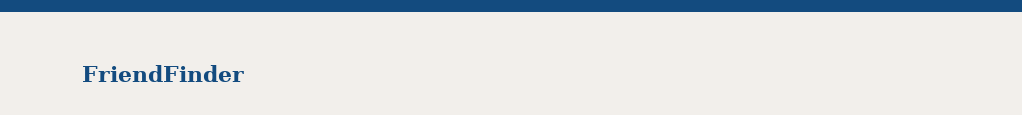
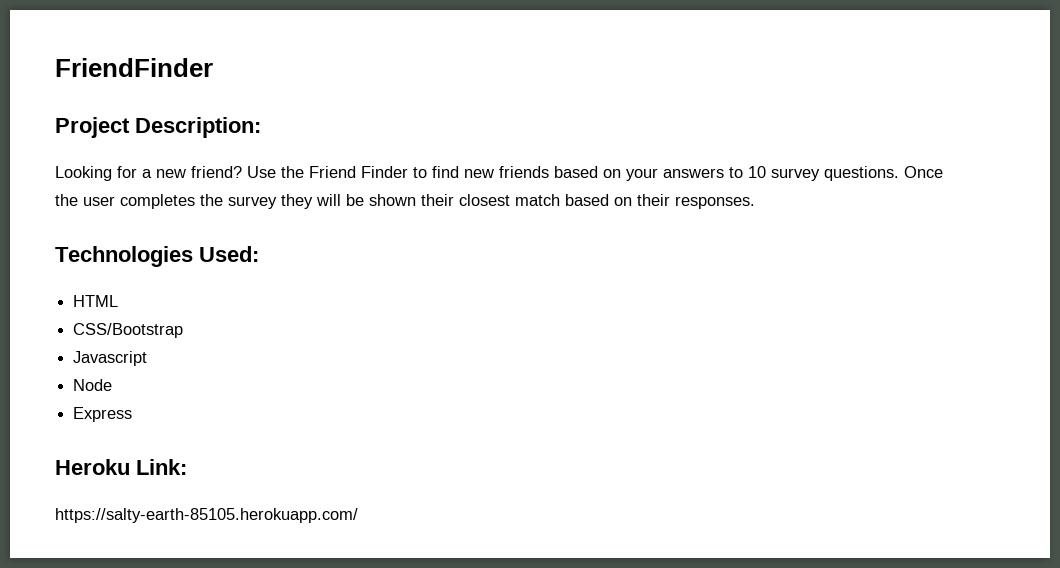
(244, 73) none -> [55,117,261,138] [55,166,943,181] [55,194,755,209] [55,246,259,267] [73,295,119,307] [73,323,184,338] [73,351,148,366] [73,379,113,391] [73,407,133,422] [55,459,187,475] [55,508,358,523] // Project Description: // Looking for a new friend? Use the Friend Finder to find new friends based on your answers to 10 survey questions. Once the user completes the survey they will be shown their closest match based on their responses. // Technologies Used: // HTML // CSS/Bootstrap // Javascript // Node // Express // Heroku Link: // https://salty-earth-85105.herokuapp.com/

